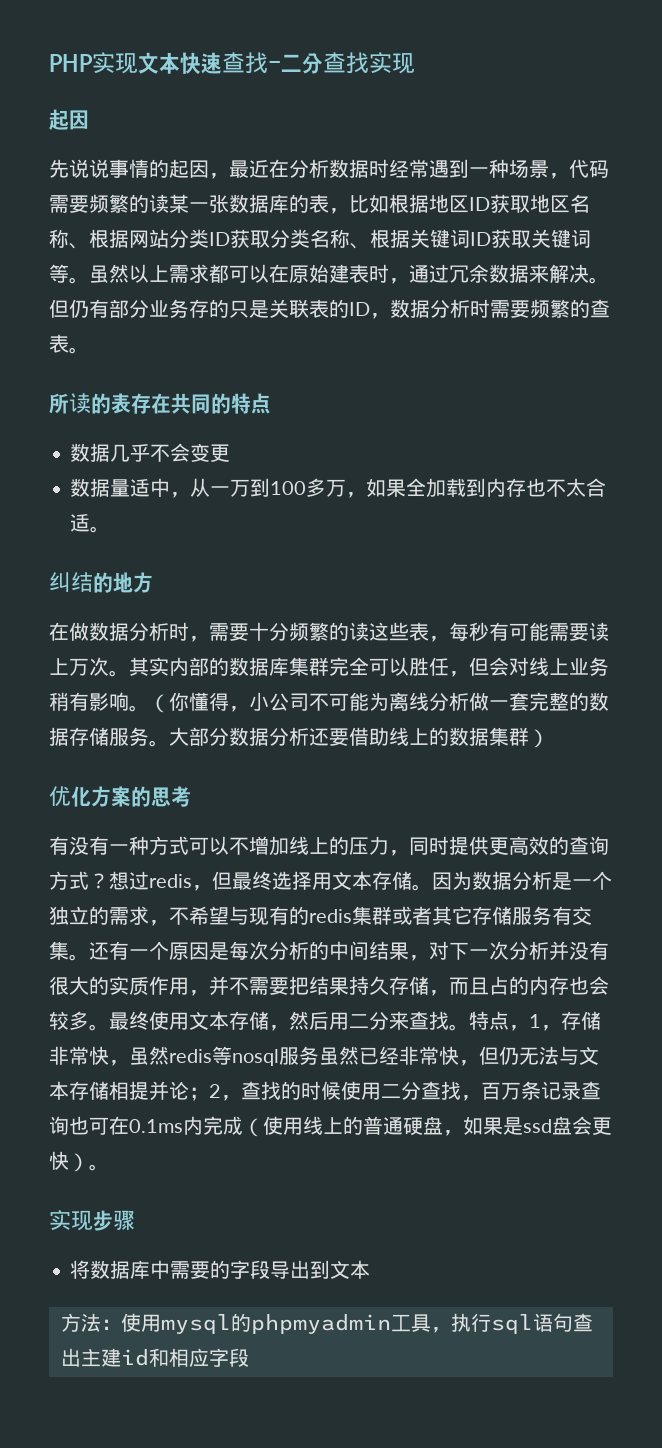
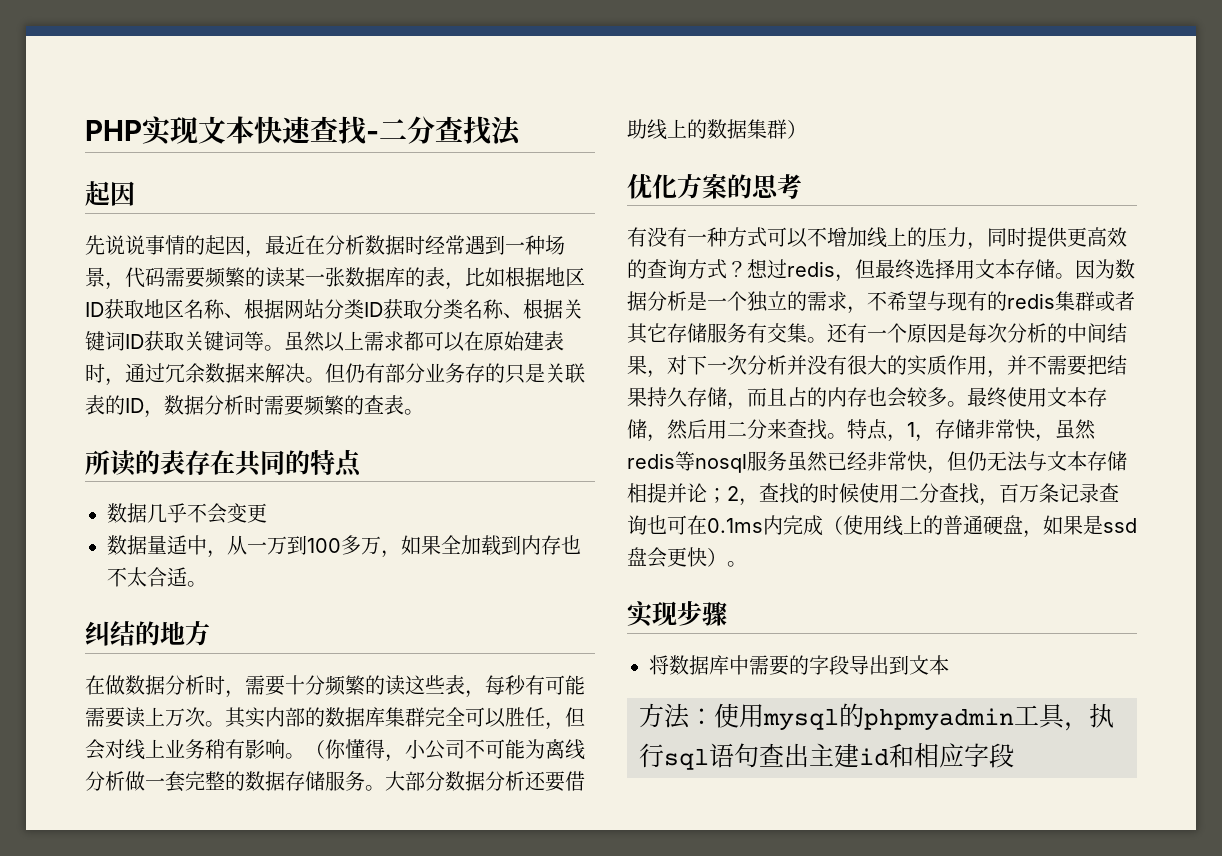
[369,52,415,74] 实现 -> [491,116,522,146] 法

